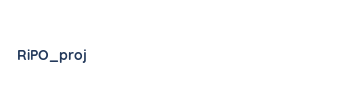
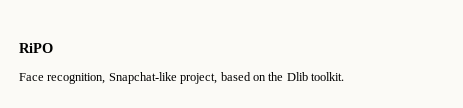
[17,49,87,63] RiPO_proj -> [19,43,53,53] [19,72,344,84] RiPO // Face recognition, Snapchat-like project, based on the Dlib toolkit.

